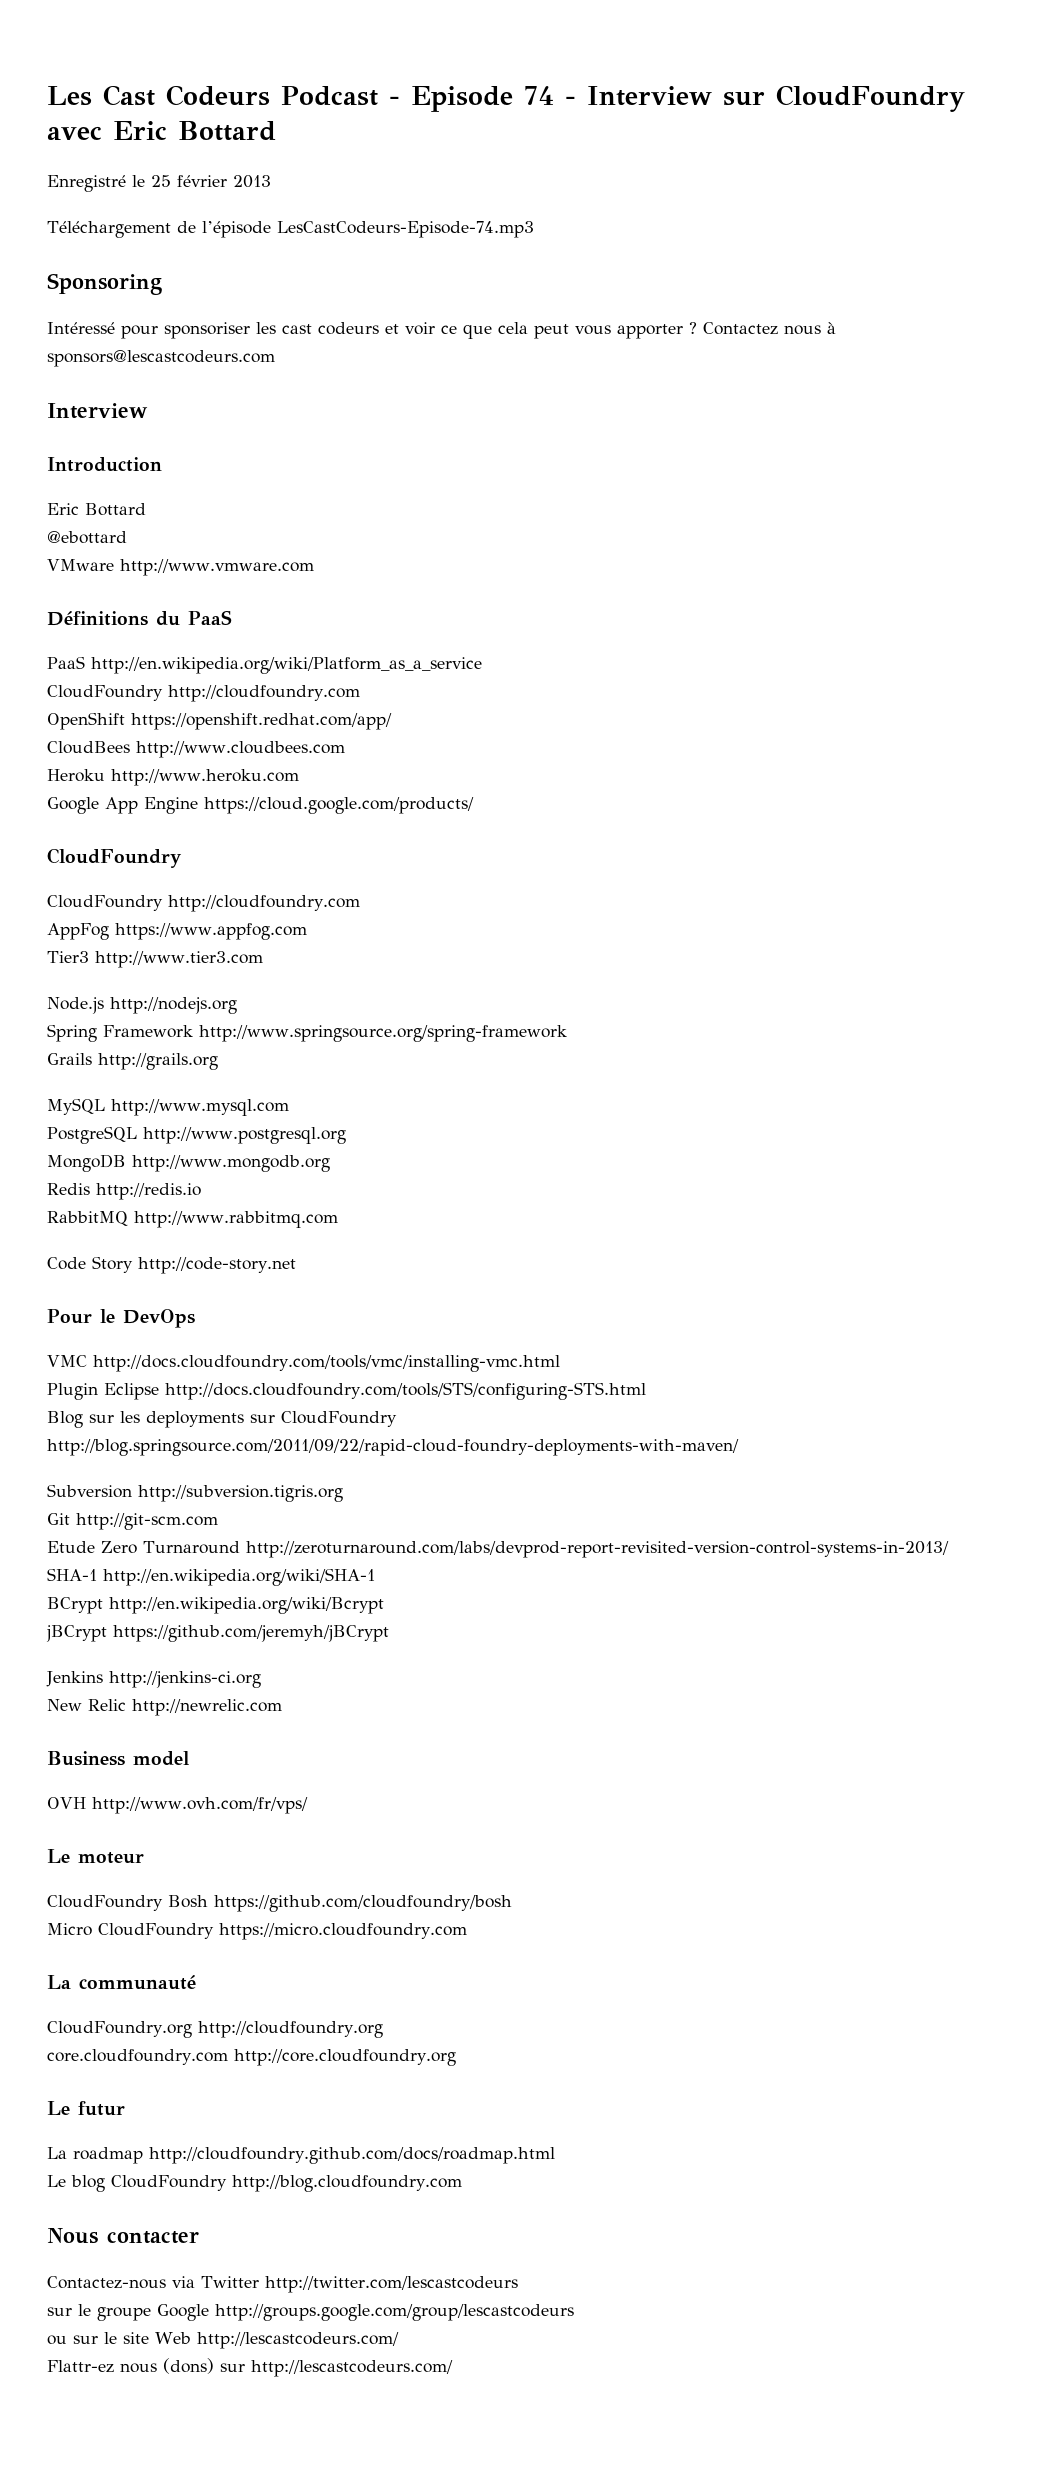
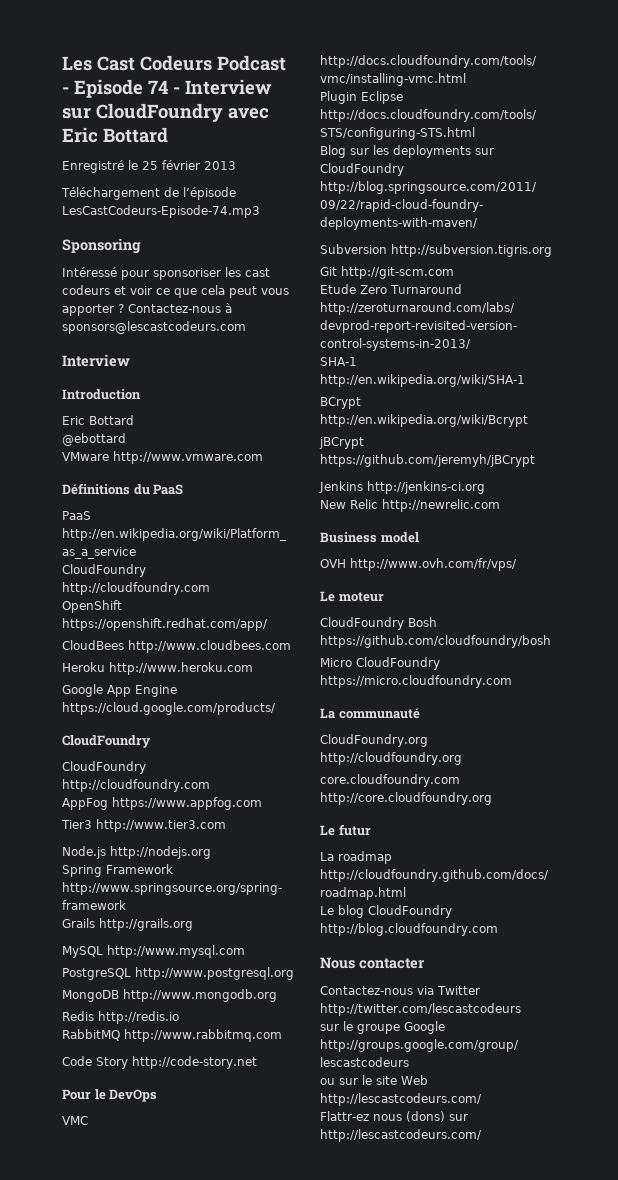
[703,322,821,335] Contactez nous -> [128,304,221,313] Contactez-nous

